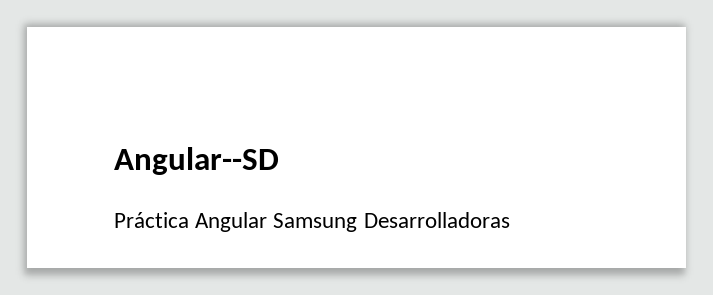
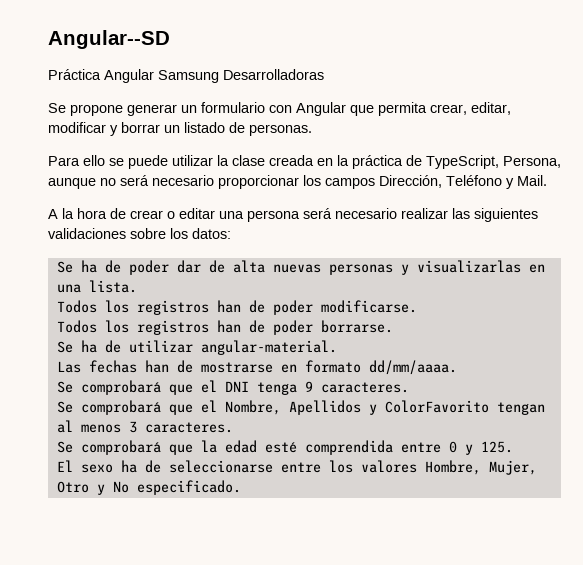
(510, 220) none -> [48,102,511,116] [48,122,312,136] [48,155,561,169] [48,175,547,189] [48,208,538,222] [48,228,231,239] [56,260,545,275] [56,280,137,293] [56,300,417,315] [56,320,393,335] [56,340,337,355] [56,360,457,375] [56,380,409,395] [56,400,545,415] [56,420,233,433] [56,440,513,455] [56,460,537,475] [56,480,241,495] // Se propone generar un formulario con Angular que permita crear, editar, modificar y borrar un listado de personas. // Para ello se puede utilizar la clase creada en la práctica de TypeScript, Persona, aunque no será necesario proporcionar los campos Dirección, Teléfono y Mail. // A la hora de crear o editar una persona será necesario realizar las siguientes validaciones sobre los datos: // Se ha de poder dar de alta nuevas personas y visualizarlas en una lista. // Todos los registros han de poder modificarse. // Todos los registros han de poder borrarse. // Se ha de utilizar angular-material. // Las fechas han de mostrarse en formato dd/mm/aaaa. // Se comprobará que el DNI tenga 9 caracteres. // Se comprobará que el Nombre, Apellidos y ColorFavorito tengan al menos 3 caracteres. // Se comprobará que la edad esté comprendida entre 0 y 125. // El sexo ha de seleccionarse entre los valores Hombre, Mujer, Otro y No especificado.

